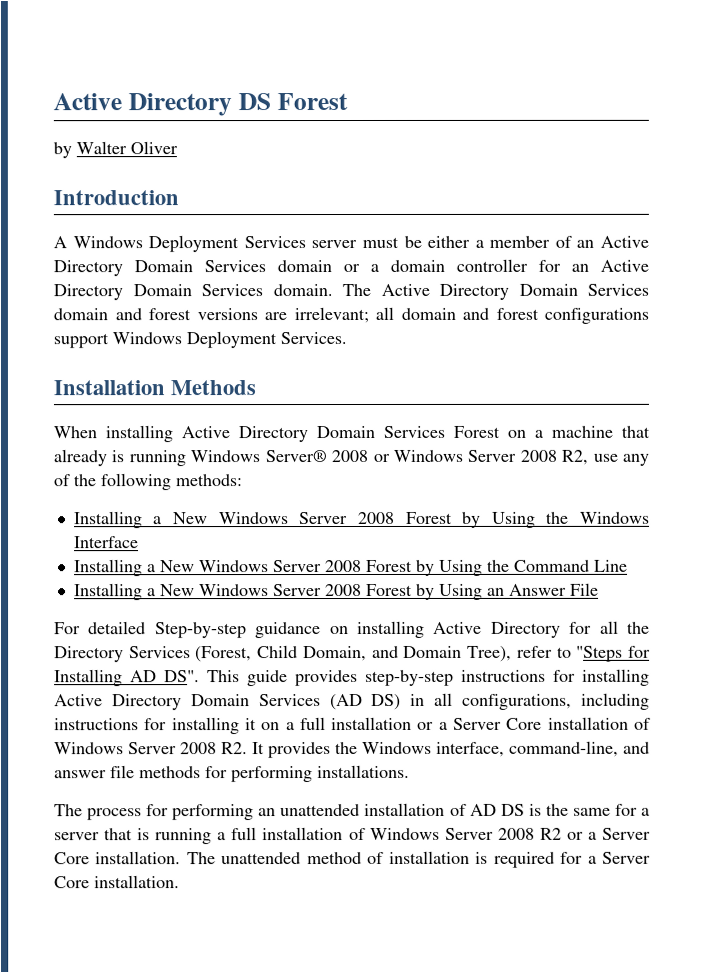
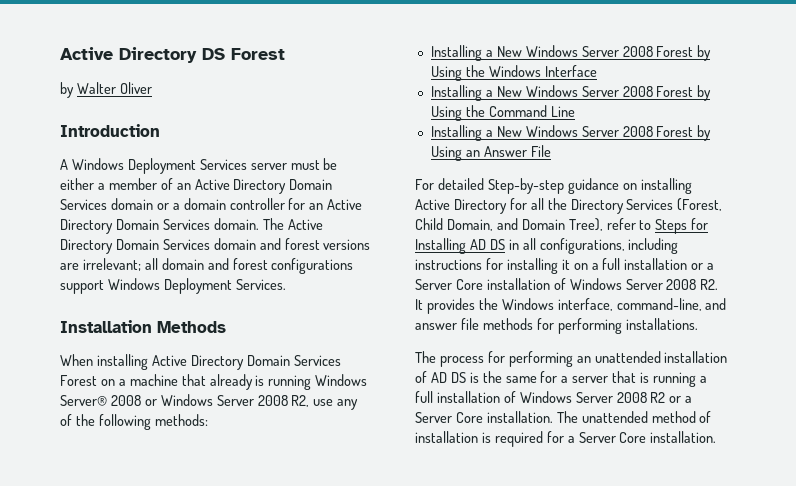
[576,645,624,662] "Steps -> [655,219,688,234] Steps
[164,668,650,687] [54,693,402,711] DS". This guide provides step-by-step instructions for installing Active Directory Domain Services (AD DS) -> [489,239,505,250] DS

